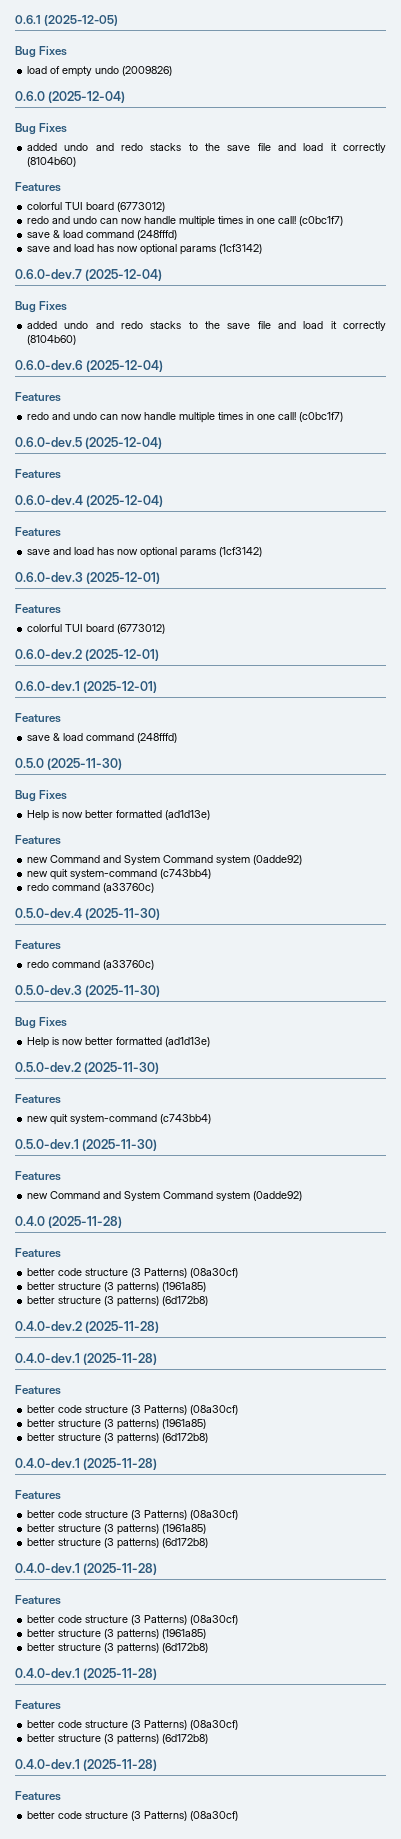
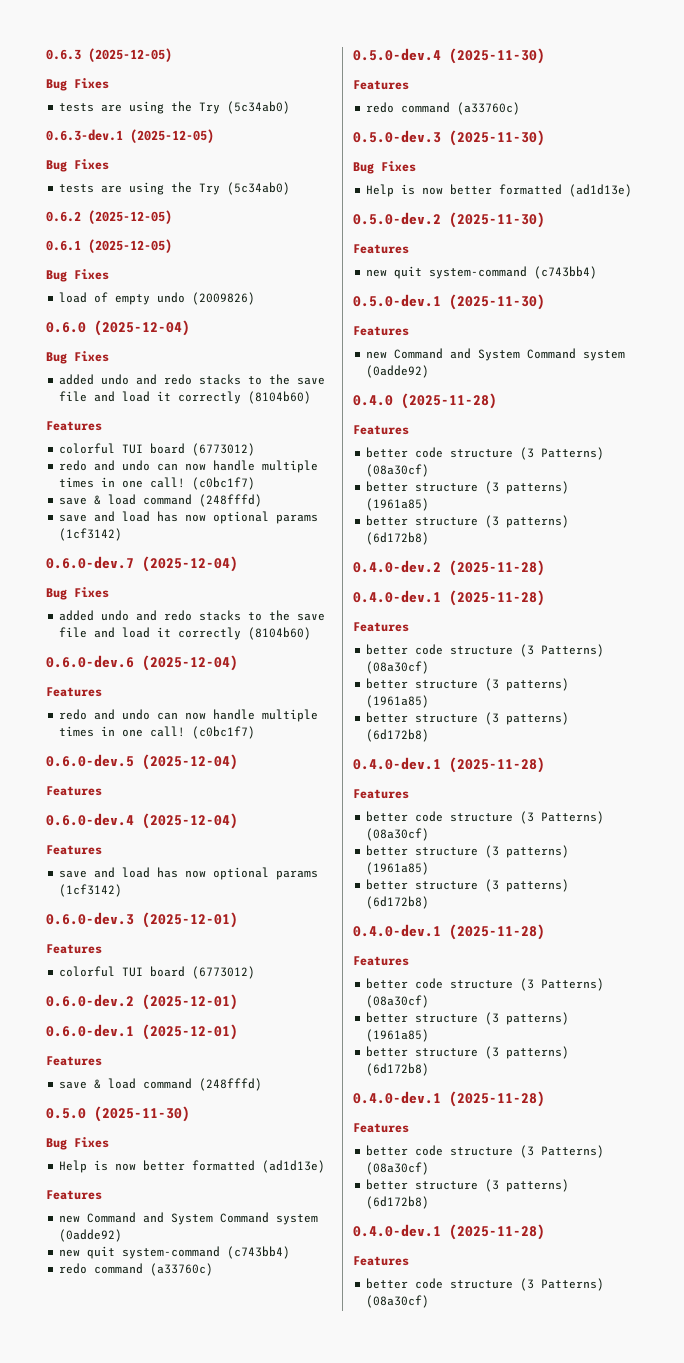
(15, 19) none -> [46,48,172,62] [46,78,109,91] [59,101,291,114] [46,129,214,143] [46,159,109,172] [59,182,291,195] [46,210,172,224] 0.6.3 (2025-12-05) // Bug Fixes // tests are using the Try (5c34ab0) // 0.6.3-dev.1 (2025-12-05) // Bug Fixes // tests are using the Try (5c34ab0) // 0.6.2 (2025-12-05) //

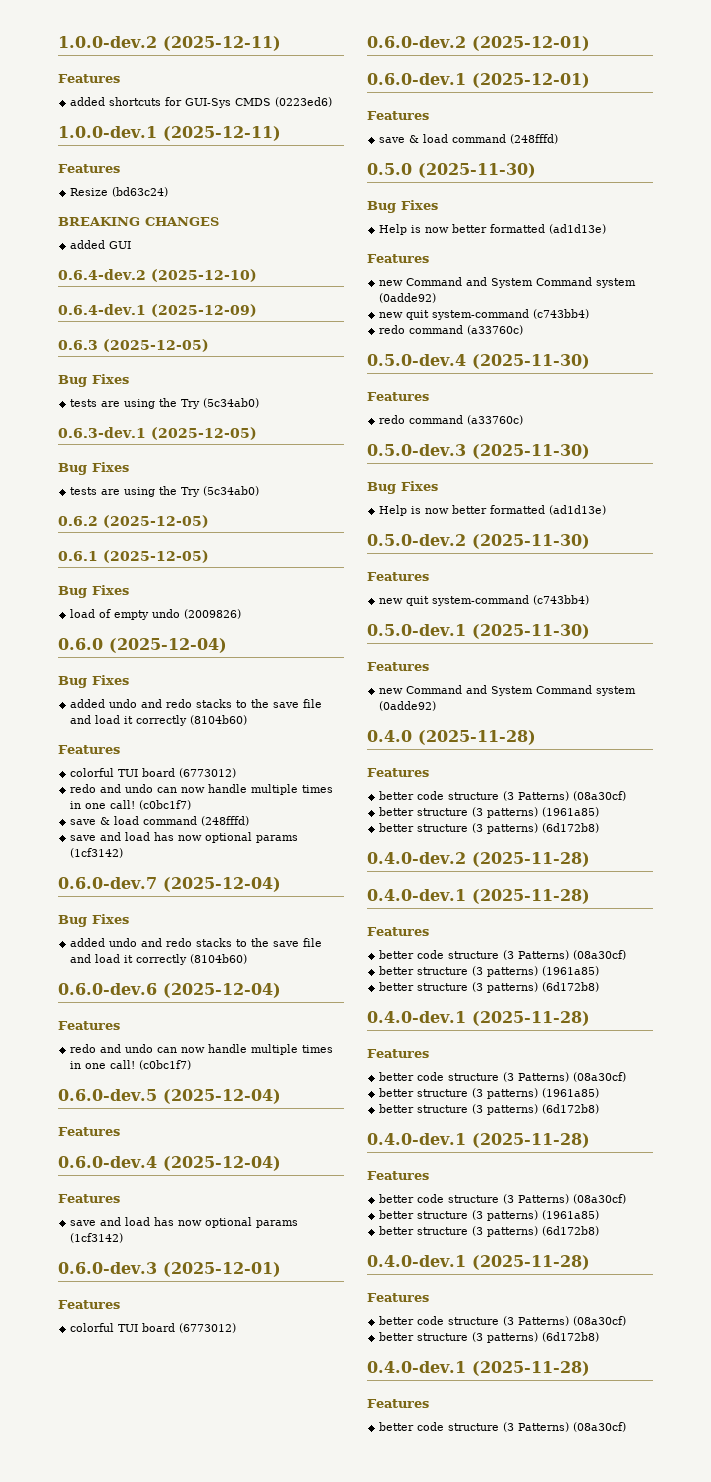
(46, 54) none -> [58,36,281,51] [58,74,120,83] [70,97,333,108] [58,126,281,141] [58,164,120,173] [70,187,169,197] [58,217,219,226] [70,240,132,249] [58,269,257,282] [58,304,257,317] 1.0.0-dev.2 (2025-12-11) // Features // added shortcuts for GUI-Sys CMDS (0223ed6) // 1.0.0-dev.1 (2025-12-11) // Features // Resize (bd63c24) // BREAKING CHANGES // added GUI // 0.6.4-dev.2 (2025-12-10) // 0.6.4-dev.1 (2025-12-09) //

